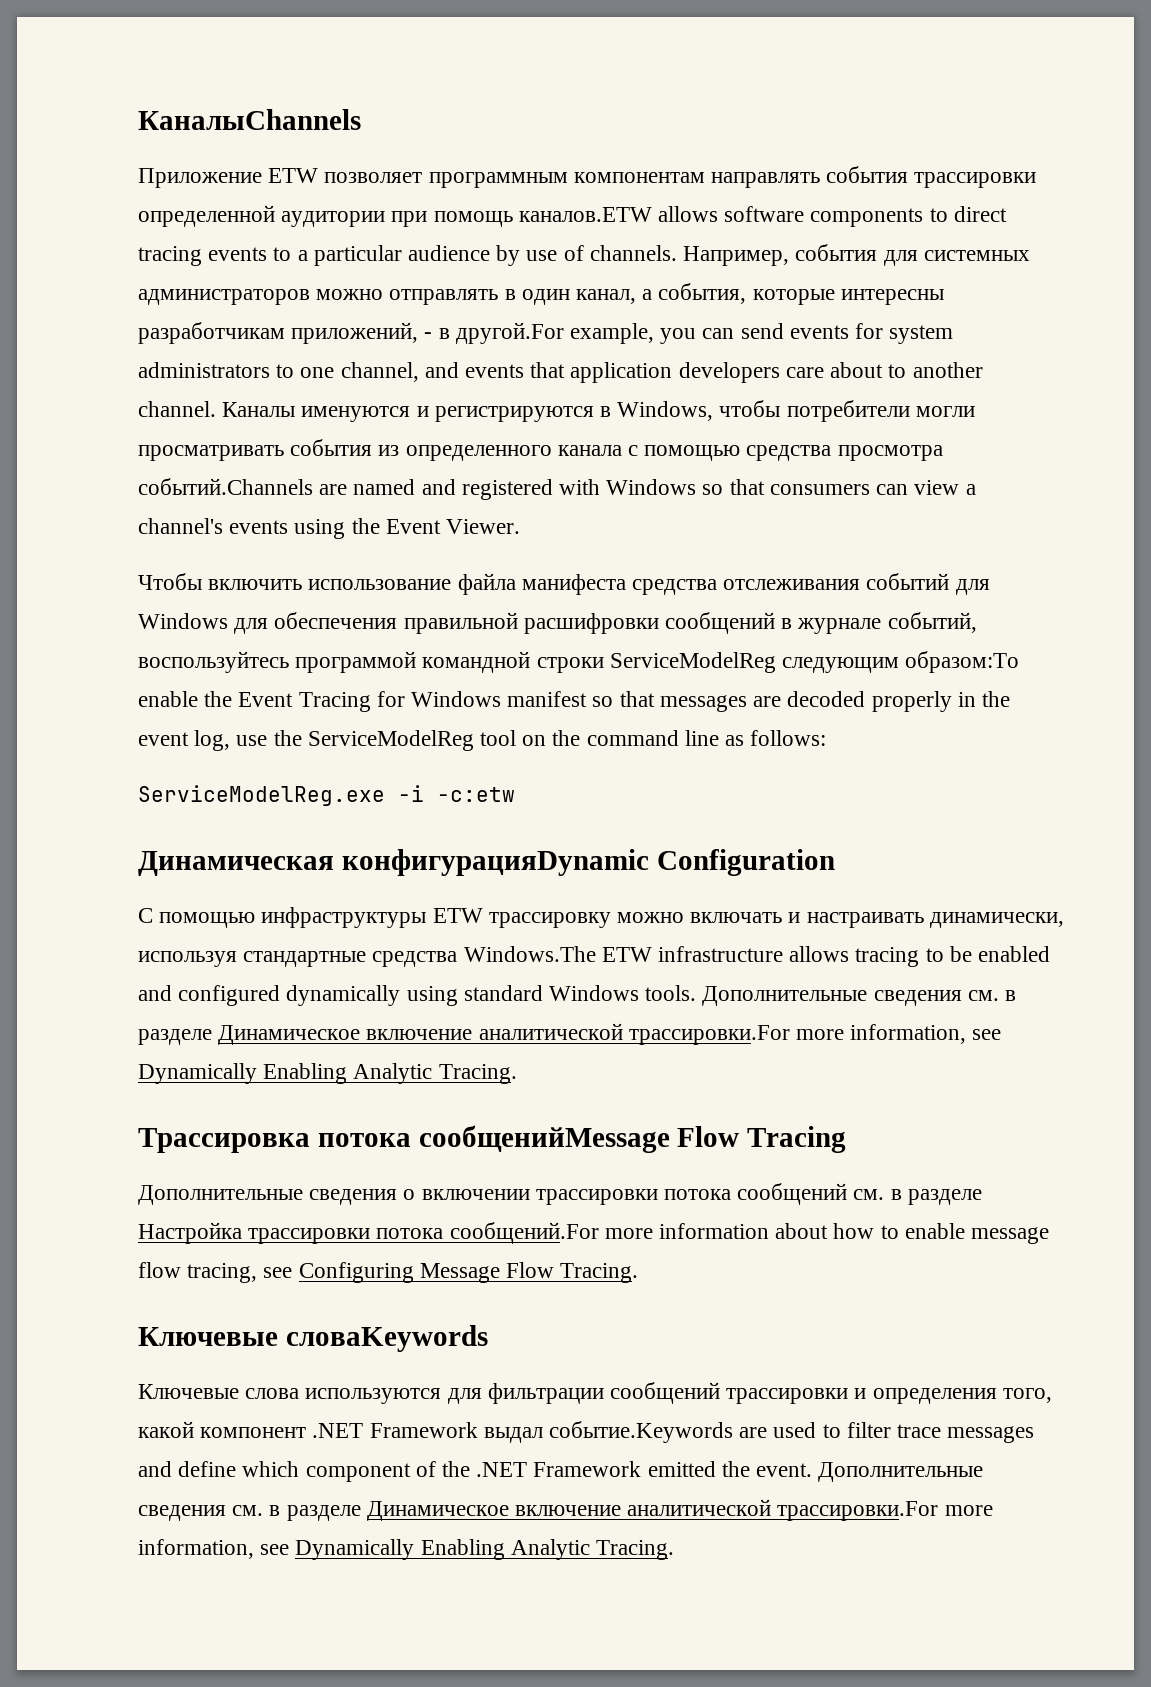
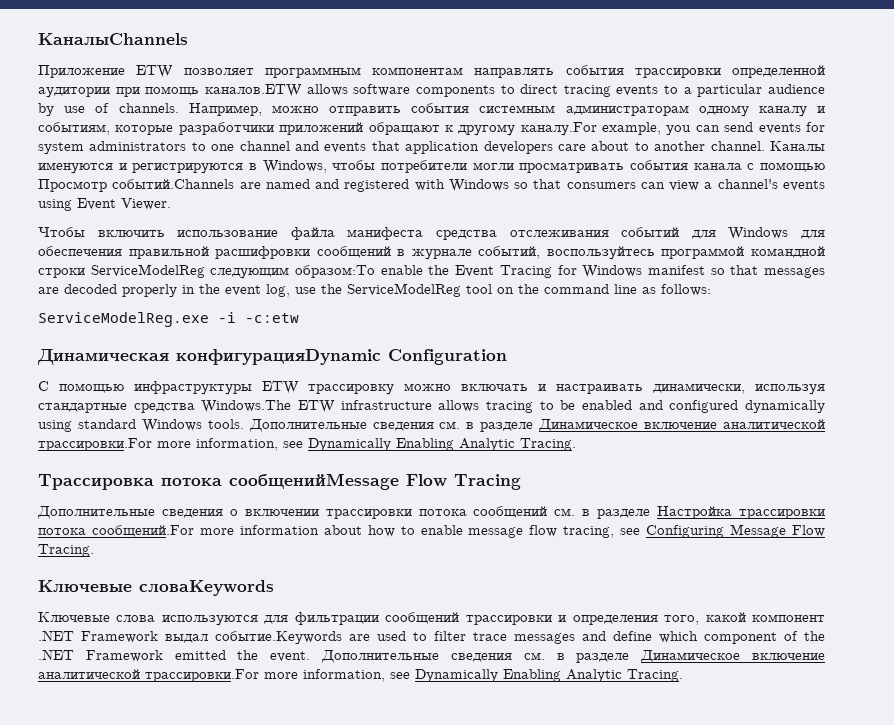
[795,244,1030,266] [138,283,944,305] [138,322,564,344] события для системных администраторов можно отправлять в один канал, а события, которые интересны разработчикам приложений, - в другой.For -> [271,103,825,117] [38,122,597,136] можно отправить события системным администраторам одному каналу и событиям, которые разработчики приложений обращают к другому каналу.For
[340,362,419,382] channel, -> [239,141,290,151] channel
[378,445,552,461] из определенного -> (688, 165) none
[746,445,943,461] средства просмотра -> [38,179,107,192] Просмотр
[351,518,380,534] the -> (72, 205) none

